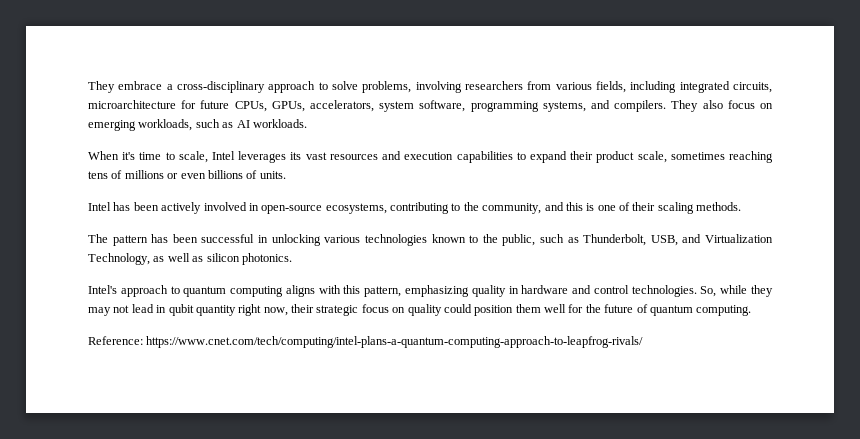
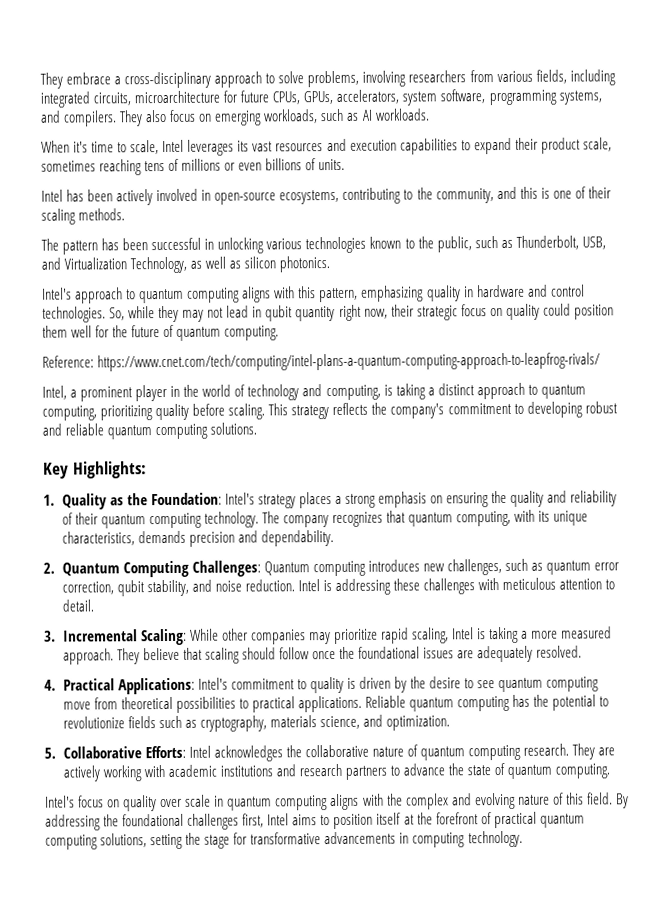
(644, 342) none -> [42,382,586,402] [42,401,618,421] [42,422,258,440] [43,461,147,479] [43,490,618,510] [61,509,589,529] [61,530,334,547] [43,558,620,578] [61,577,616,597] [61,599,94,612] [44,626,613,646] [62,645,583,665] [44,676,600,695] [62,694,610,713] [62,714,450,732] [44,743,616,762] [62,762,611,782] [45,792,629,812] [45,811,585,831] [45,830,523,850] // Intel, a prominent player in the world of technology and computing, is taking a distinct approach to quantum computing, prioritizing quality before scaling. This strategy reflects the company's commitment to developing robust and reliable quantum computing solutions. // Key Highlights: // 1. Quality as the Foundation: Intel's strategy places a strong emphasis on ensuring the quality and reliability of their quantum computing technology. The company recognizes that quantum computing, with its unique characteristics, demands precision and dependability. // 2. Quantum Computing Challenges: Quantum computing introduces new challenges, such as quantum error correction, qubit stability, and noise reduction. Intel is addressing these challenges with meticulous attention to detail. // 3. Incremental Scaling: While other companies may prioritize rapid scaling, Intel is taking a more measured approach. They believe that scaling should follow once the foundational issues are adequately resolved. // 4. Practical Applications: Intel's commitment to quality is driven by the desire to see quantum computing move from theoretical possibilities to practical applications. Reliable quantum computing has the potential to revolutionize fields such as cryptography, materials science, and optimization. // 5. Collaborative Efforts: Intel acknowledges the collaborative nature of quantum computing research. They are actively working with academic institutions and research partners to advance the state of quantum computing. // Intel's focus on quality over scale in quantum computing aligns with the complex and evolving nature of this field. By addressing the foundational challenges first, Intel aims to position itself at the forefront of practical quantum computing solutions, setting the stage for transformative advancements in computing technology.

